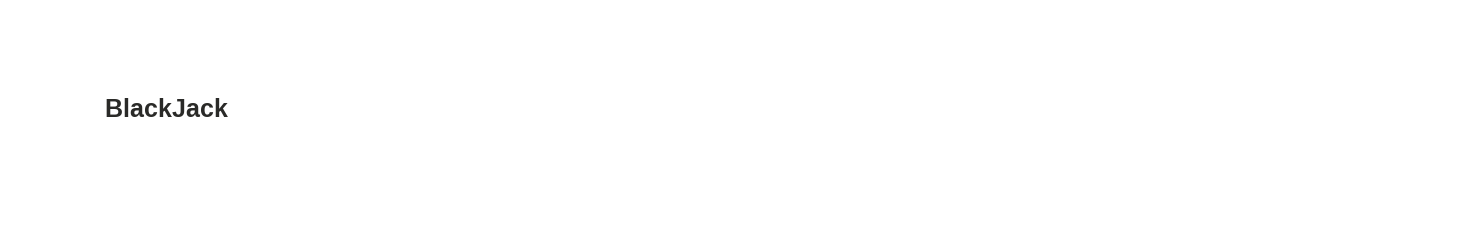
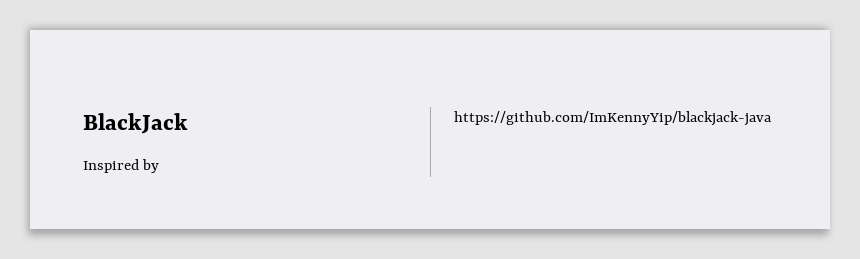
(228, 107) none -> [83,159,160,173] [454,111,772,126] // Inspired by https://github.com/ImKennyYip/blackjack-java

